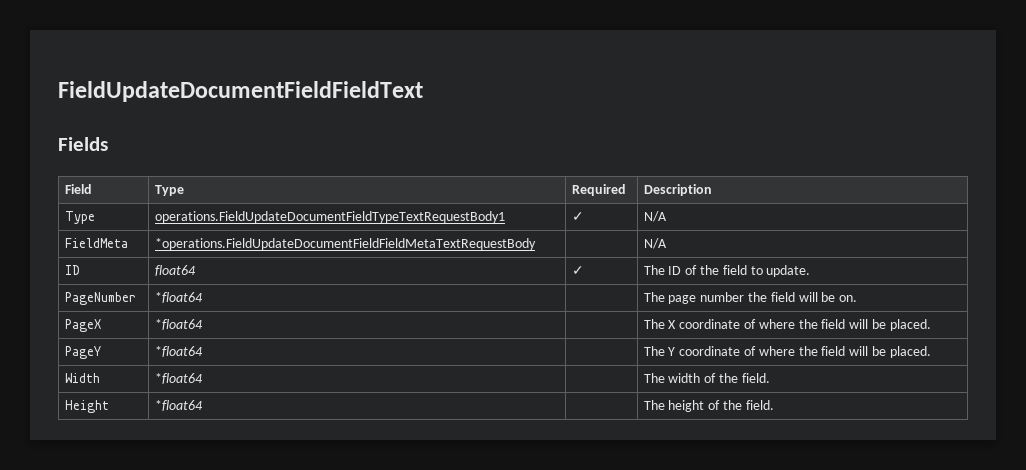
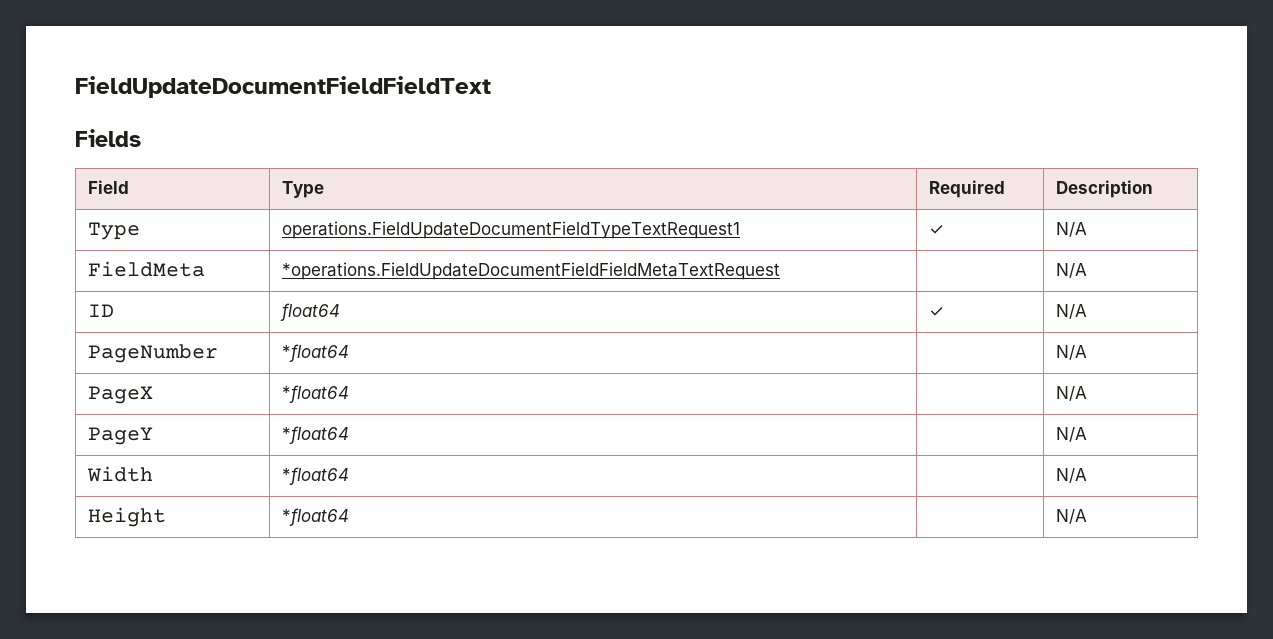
[154,211,505,223] operations.FieldUpdateDocumentFieldTypeTextRequestBody1 -> [282,221,741,239] operations.FieldUpdateDocumentFieldTypeTextRequest1
[154,238,536,250] *operations.FieldUpdateDocumentFieldFieldMetaTextRequestBody -> [282,262,781,280] *operations.FieldUpdateDocumentFieldFieldMetaTextRequest
[643,265,811,277] [64,292,136,305] [154,292,203,303] [643,292,858,304] [64,319,101,332] [154,319,203,330] [643,319,931,331] [64,346,101,359] [154,346,203,357] [643,346,931,358] [64,373,100,383] [154,373,203,384] [643,373,770,383] [64,400,109,413] [154,400,203,411] [643,400,774,412] The ID of the field to update. // PageNumber | *float64 | | The page number the field will be on. // PageX | *float64 | | The X coordinate of where the field will be placed. // PageY | *float64 | | The Y coordinate of where the field will be placed. // Width | *float64 | | The width of the field. // Height | *float64 | | The height of the field. -> [1056,304,1088,319] [88,344,219,363] [282,344,350,362] [1056,345,1088,360] [88,386,154,404] [282,385,350,403] [1056,386,1088,401] [88,427,154,445] [282,426,350,444] [1056,427,1088,442] [87,466,154,482] [282,467,350,485] [1056,468,1088,483] [88,507,167,527] [282,508,350,526] [1056,509,1088,524] N/A // PageNumber | *float64 | | N/A // PageX | *float64 | | N/A // PageY | *float64 | | N/A // Width | *float64 | | N/A // Height | *float64 | | N/A

